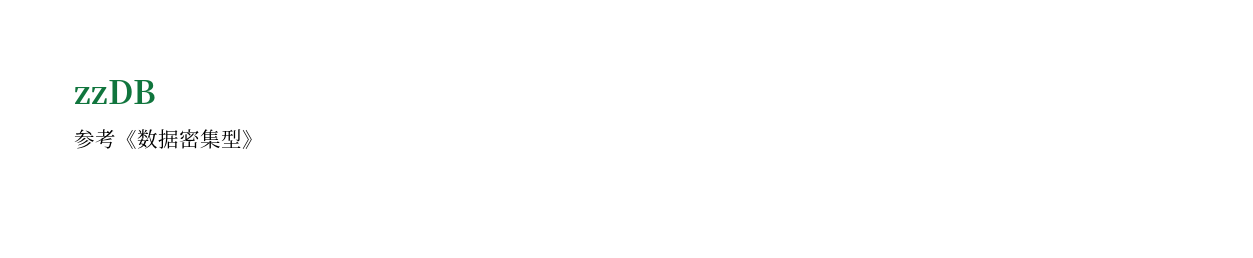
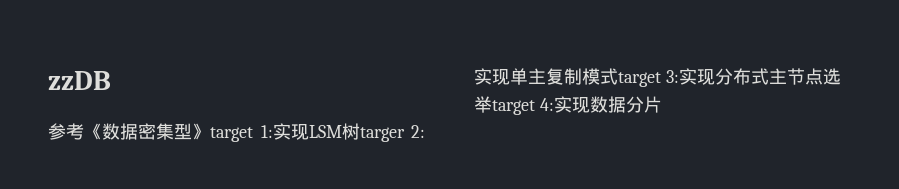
(263, 139) none -> [210,123,425,142] [474,68,841,87] [474,96,662,115] target 1:实现LSM树targer 2:实现单主复制模式target 3:实现分布式主节点选举target 4:实现数据分片

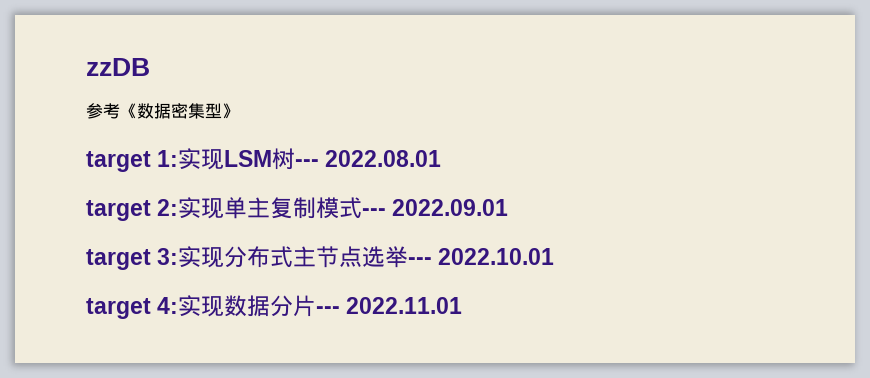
(210, 131) none -> (239, 111) //
[359,127,405,142] targer -> [295,150,442,167] [86,200,151,221] --- 2022.08.01 // target
(618, 76) none -> [362,199,509,216] --- 2022.09.01 //
(492, 104) none -> [408,248,555,265] --- 2022.10.01 //
(662, 104) none -> [316,297,463,314] --- 2022.11.01

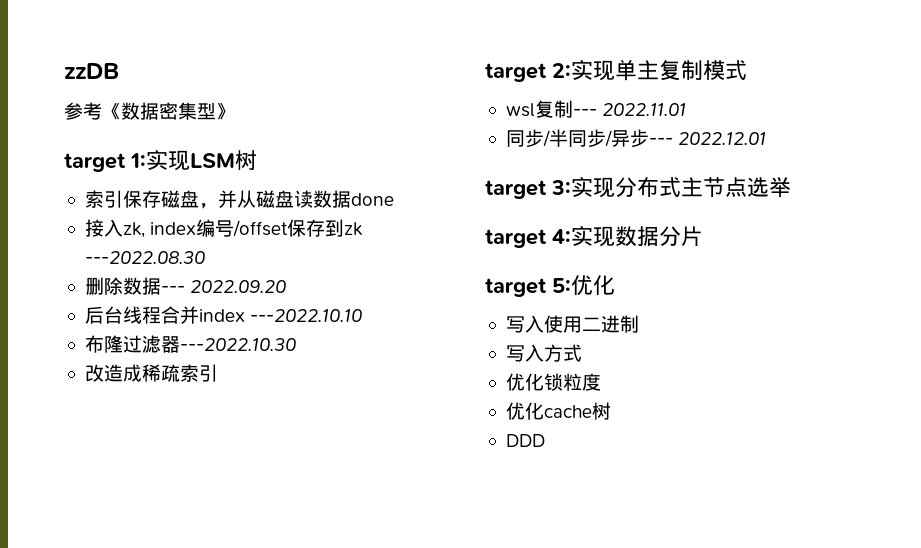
[295,150,442,167] --- 2022.08.01 -> [84,190,394,209] [84,219,364,238] [84,251,205,264] [84,277,287,295] [84,306,363,324] [84,335,296,353] [84,364,218,382] // 索引保存磁盘，并从磁盘读数据done // 接入zk, index编号/offset保存到zk ---2022.08.30 // 删除数据--- 2022.09.20 // 后台线程合并index ---2022.10.10 // 布隆过滤器---2022.10.30 // 改造成稀疏索引
[362,199,509,216] --- 2022.09.01 -> [505,100,687,118] [505,129,767,148] // wsl复制--- 2022.11.01 // 同步/半同步/异步--- 2022.12.01
[408,248,555,265] --- 2022.10.01 -> (791, 187) none
[316,297,463,314] --- 2022.11.01 -> [485,275,615,297] [505,315,639,333] [505,344,582,362] [505,373,601,391] [505,402,611,420] [505,434,545,447] // target 5:优化 // 写入使用二进制 // 写入方式 // 优化锁粒度 // 优化cache树 // DDD

